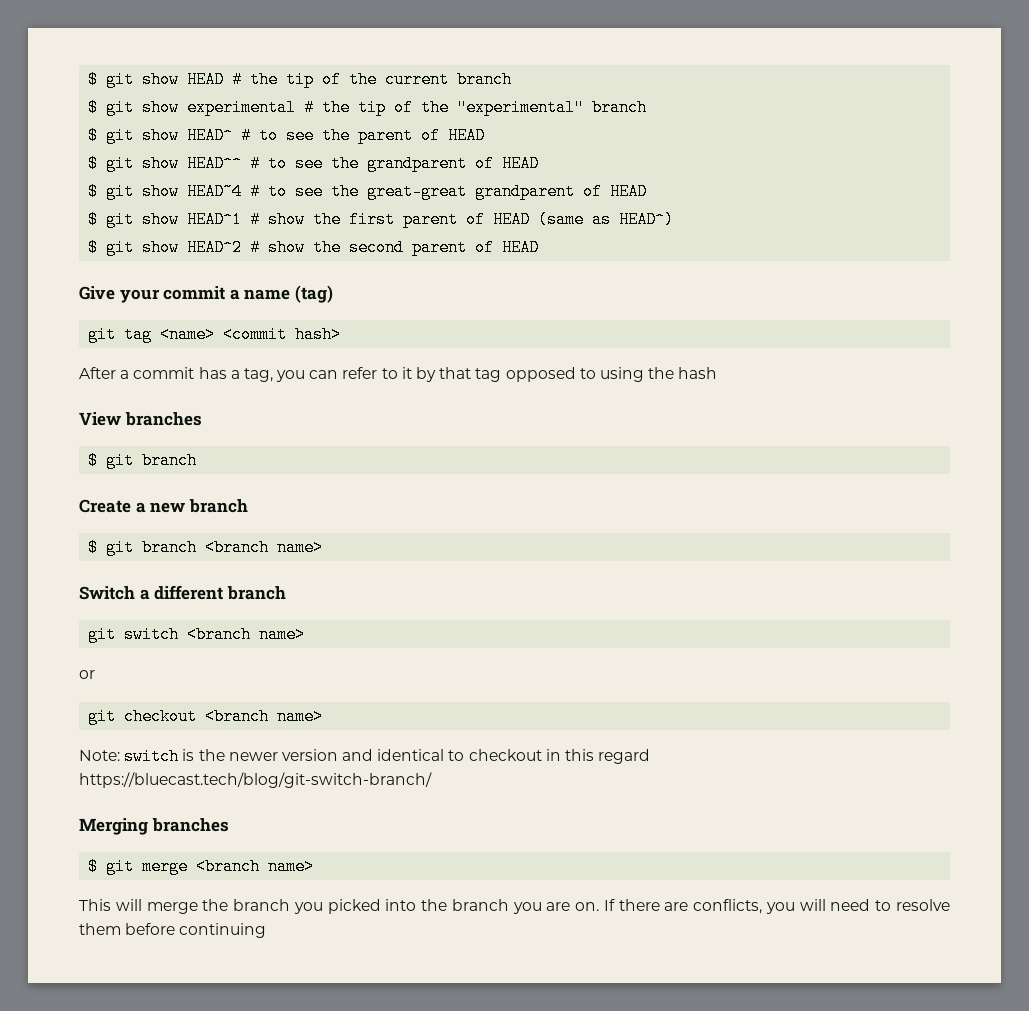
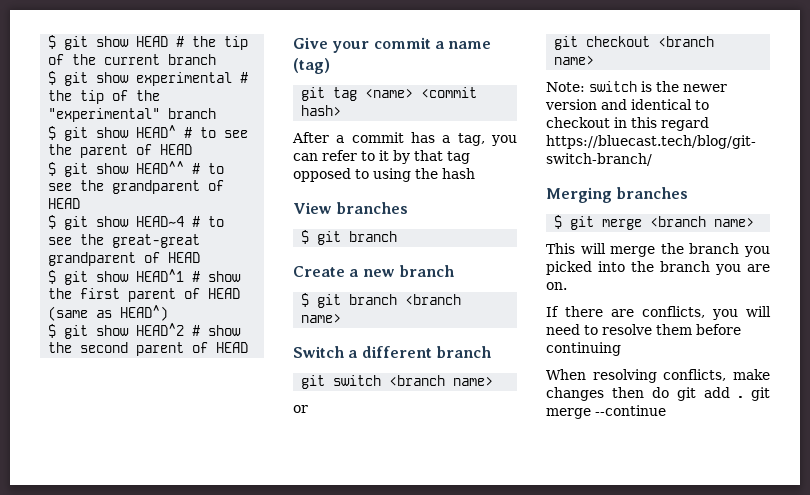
(600, 906) none -> (567, 286) //
(267, 930) none -> [546,369,770,383] [546,387,770,401] [546,405,666,419] // When resolving conflicts, make changes then do git add . git merge --continue

